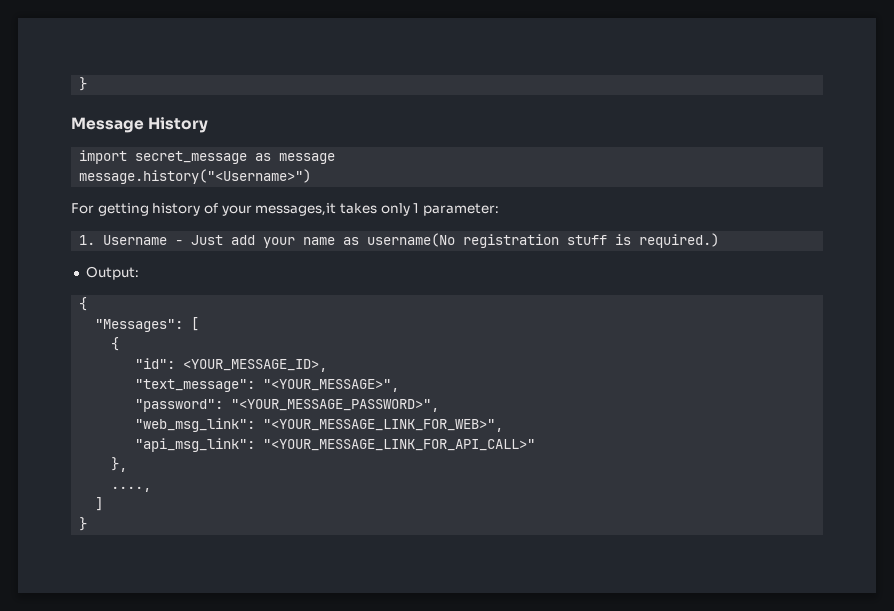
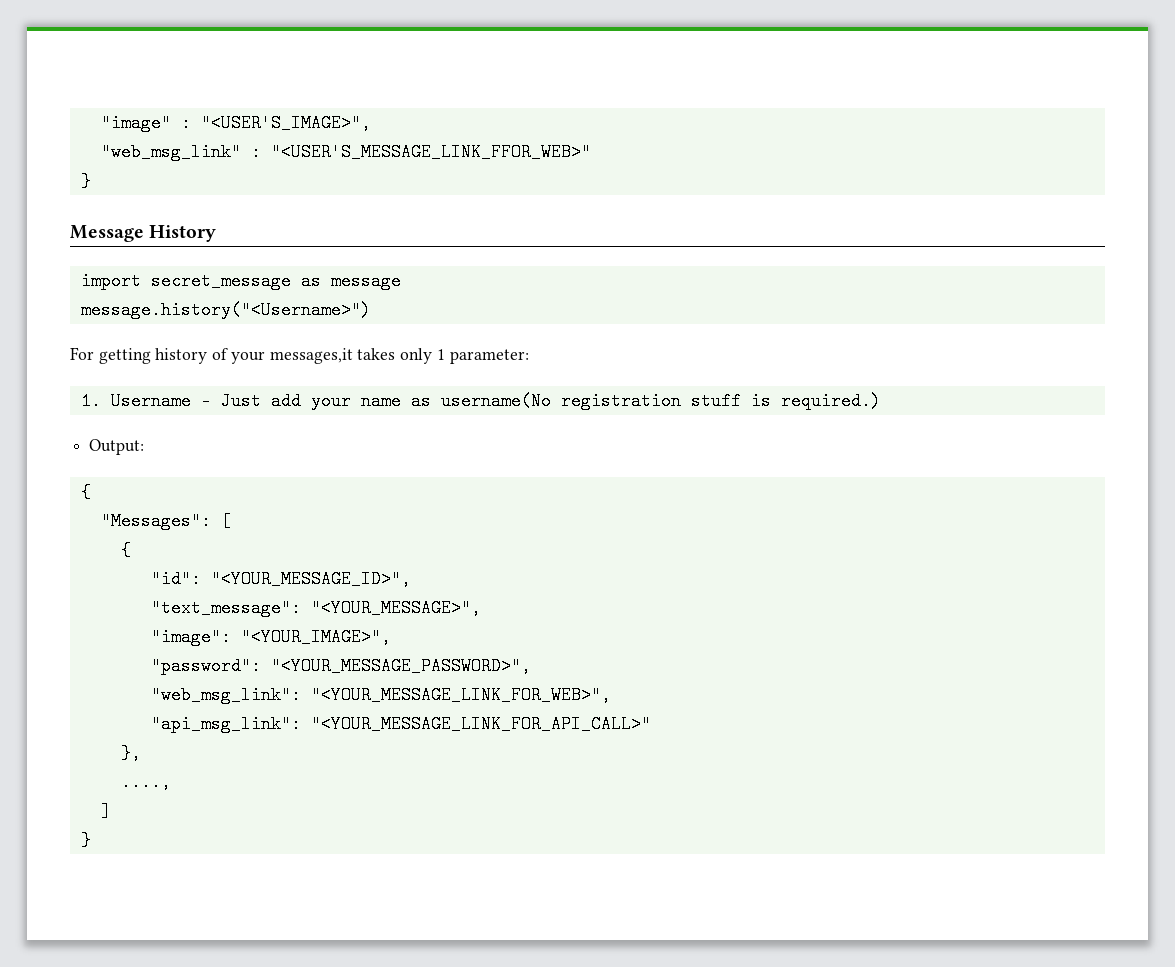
(79, 84) none -> [100,114,371,132] [100,143,591,161] "image" : "<USER'S_IMAGE>", // "web_msg_link" : "<USER'S_MESSAGE_LINK_FFOR_WEB>" //
[183,359,328,372] <YOUR_MESSAGE_ID>, -> [210,570,411,588] "<YOUR_MESSAGE_ID>",
(400, 385) none -> [150,628,391,646] // "image": "<YOUR_IMAGE>",

